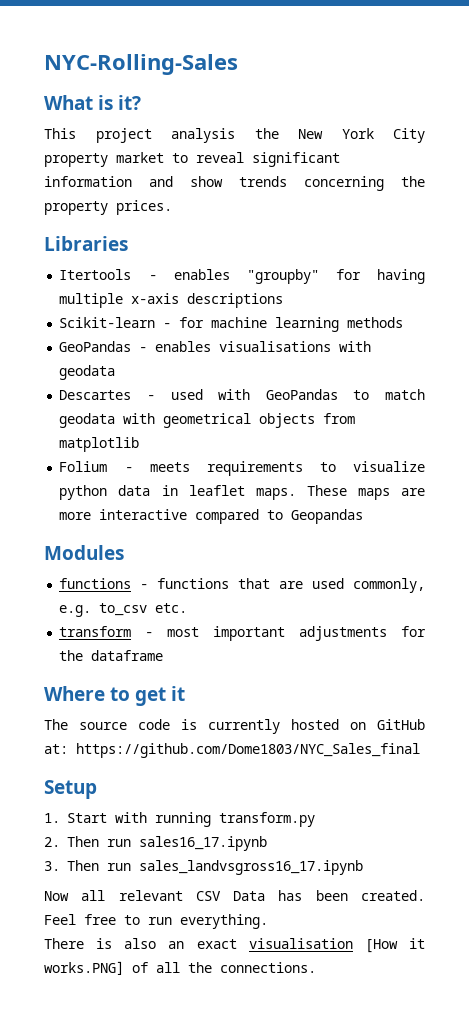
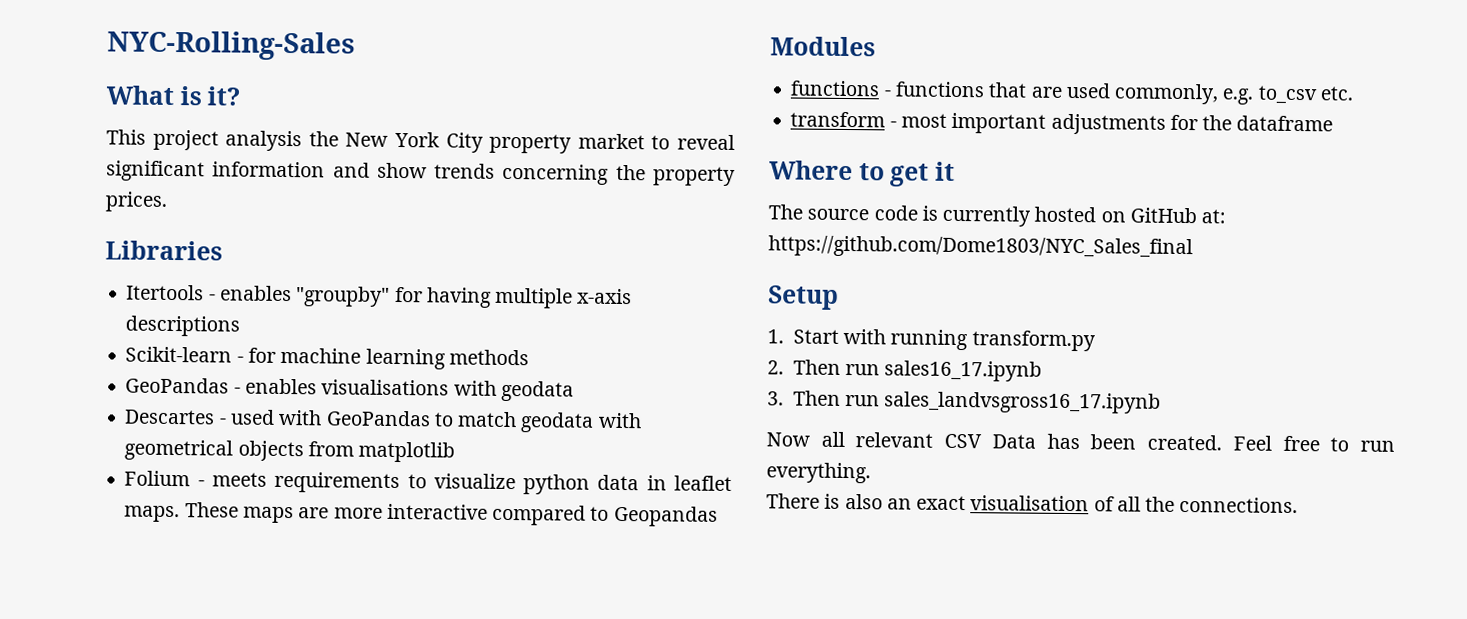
[364,938,425,953] [44,961,124,975] [How it works.PNG] -> (1090, 503) none

